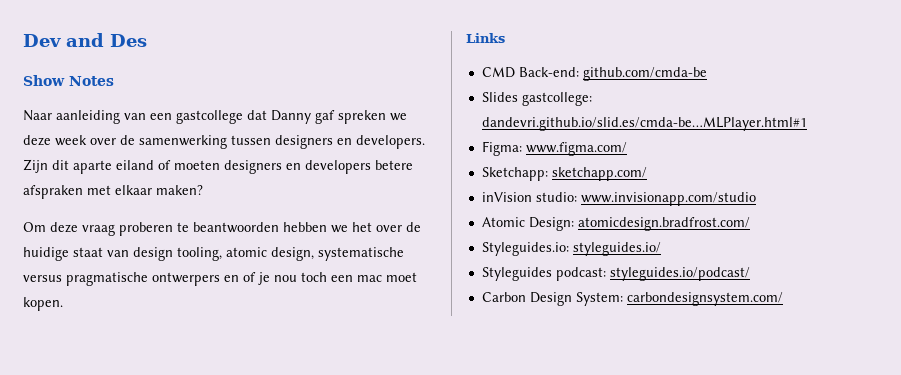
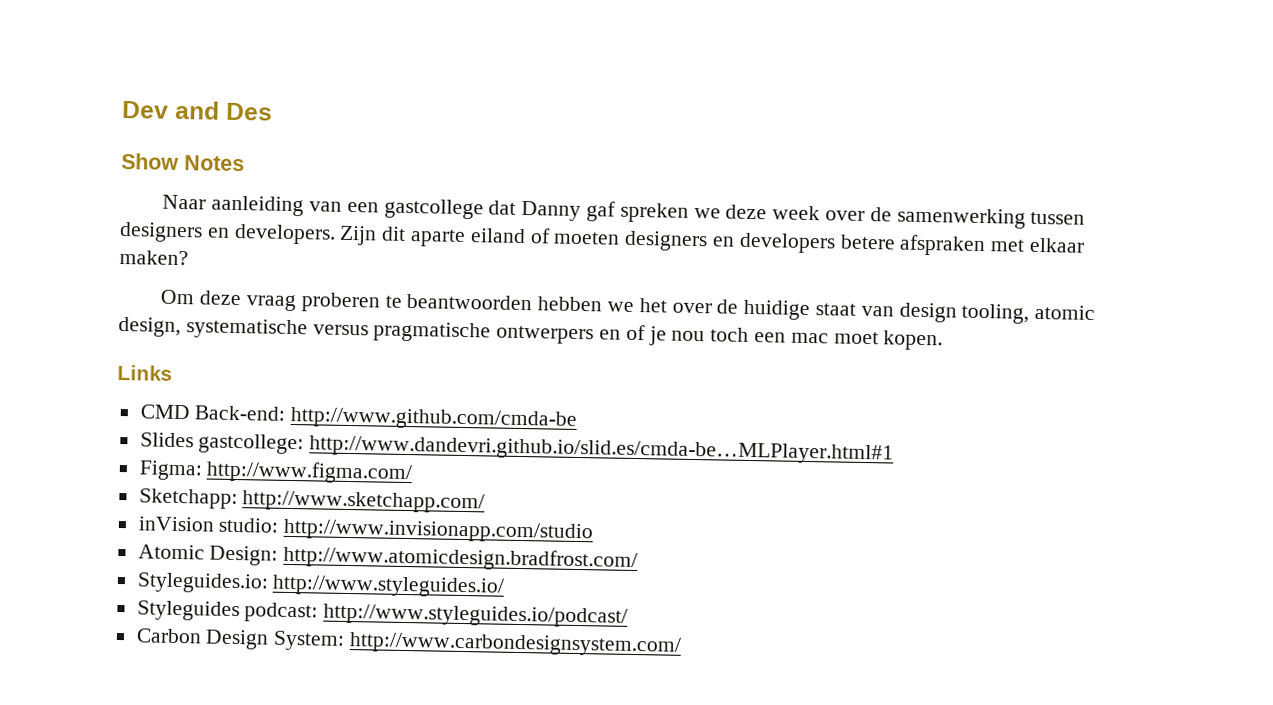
[582,67,707,81] github.com/cmda-be -> [290,406,578,431] http://www.github.com/cmda-be
[481,117,807,131] dandevri.github.io/slid.es/cmda-be…MLPlayer.html#1 -> [309,435,895,465] http://www.dandevri.github.io/slid.es/cmda-be…MLPlayer.html#1
[525,142,627,156] www.figma.com/ -> [206,460,414,485] http://www.figma.com/
[551,167,647,181] sketchapp.com/ -> [242,490,486,514] http://www.sketchapp.com/
[580,192,756,206] www.invisionapp.com/studio -> [283,518,594,544] http://www.invisionapp.com/studio
[577,217,750,231] atomicdesign.bradfrost.com/ -> [283,545,639,573] http://www.atomicdesign.bradfrost.com/
[572,242,661,256] styleguides.io/ -> [272,574,506,598] http://www.styleguides.io/
[609,267,750,281] styleguides.io/podcast/ -> [323,603,629,628] http://www.styleguides.io/podcast/
[626,292,783,306] carbondesignsystem.com/ -> [349,632,683,657] http://www.carbondesignsystem.com/

